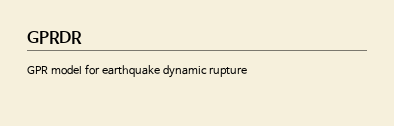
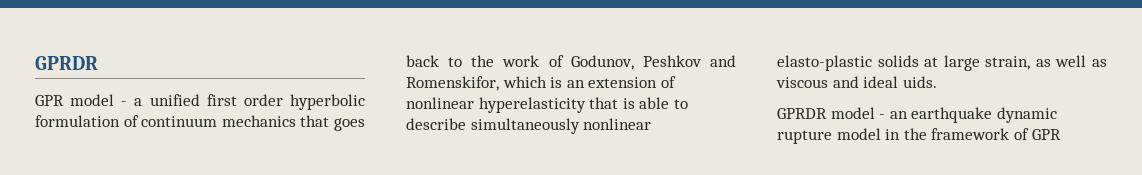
[84,64,247,78] for earthquake dynamic rupture -> [121,94,365,110] [35,115,366,131] [406,55,736,70] [406,76,676,91] [406,97,688,113] [406,118,652,134] [777,55,1107,71] [776,76,937,88] [777,107,1057,123] [777,128,1061,144] - a unified first order hyperbolic formulation of continuum mechanics that goes back to the work of Godunov, Peshkov and Romenskifor, which is an extension of nonlinear hyperelasticity that is able to describe simultaneously nonlinear elasto-plastic solids at large strain, as well as viscous and ideal uids. // GPRDR model - an earthquake dynamic rupture model in the framework of GPR

